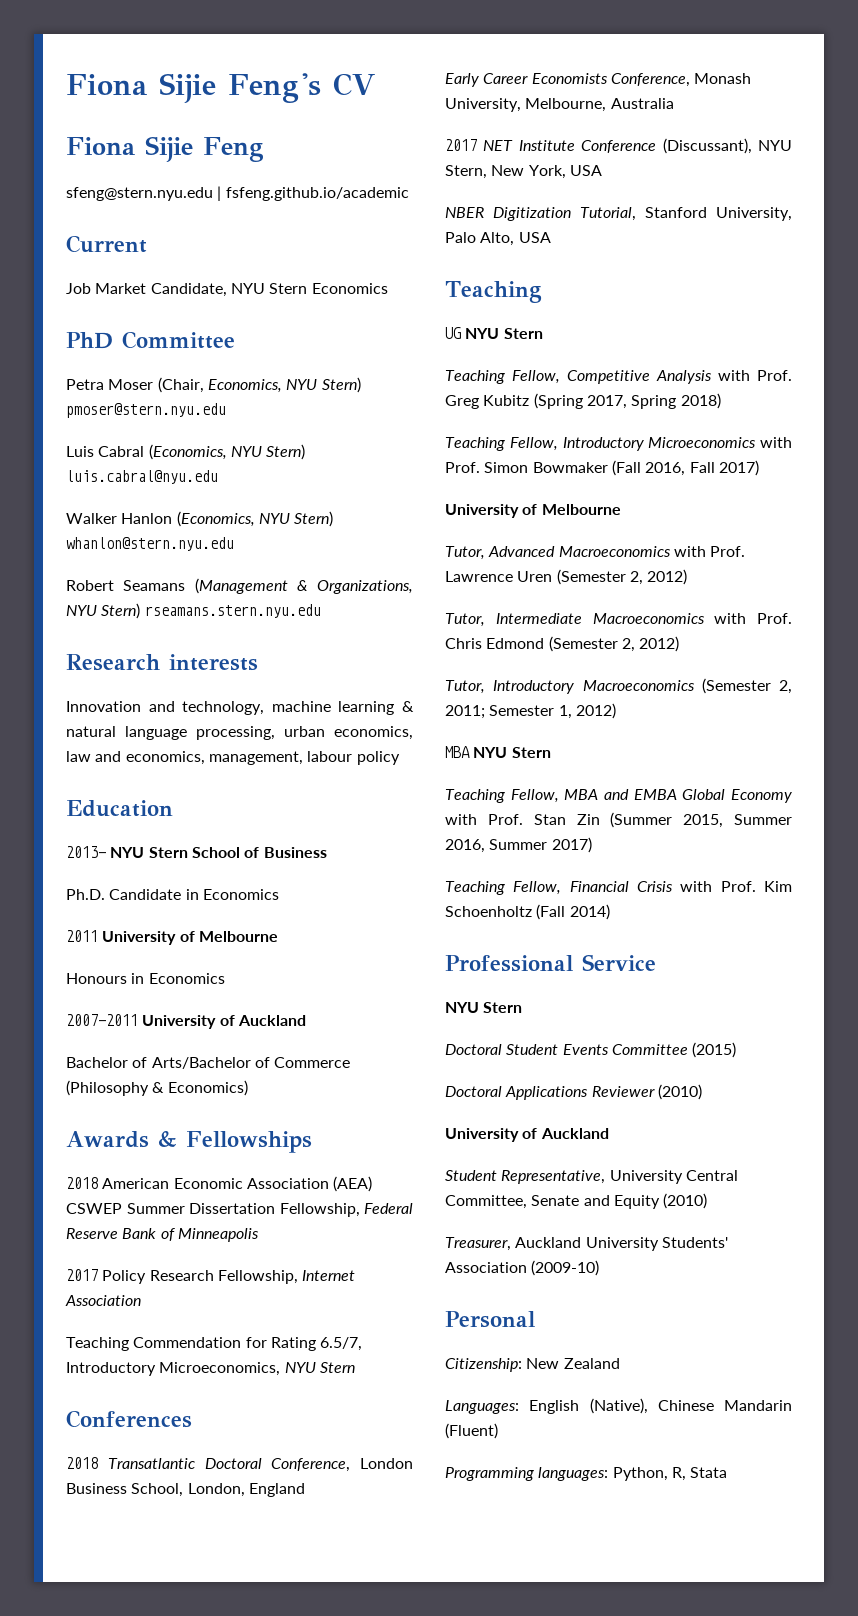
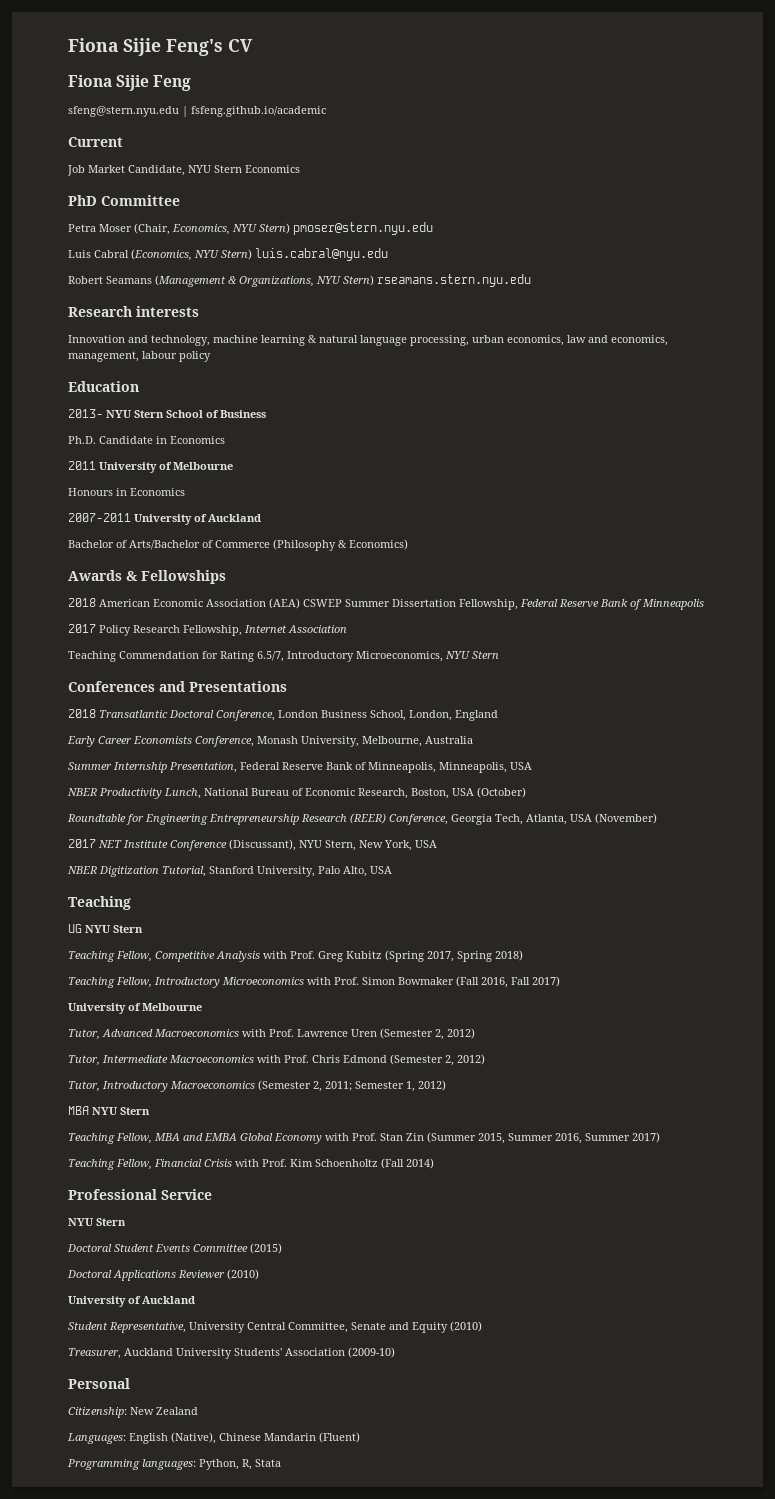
[66,511,334,527] [66,537,234,551] // Walker Hanlon (Economics, NYU Stern) whanlon@stern.nyu.edu -> (388, 254) none
(192, 1419) none -> [159,681,287,692] and Presentations
(674, 103) none -> [68,762,532,773] [67,787,526,799] [67,813,657,825] // Summer Internship Presentation, Federal Reserve Bank of Minneapolis, Minneapolis, USA // NBER Productivity Lunch, National Bureau of Economic Research, Boston, USA (October) // Roundtable for Engineering Entrepreneurship Research (REER) Conference, Georgia Tech, Atlanta, USA (November)

